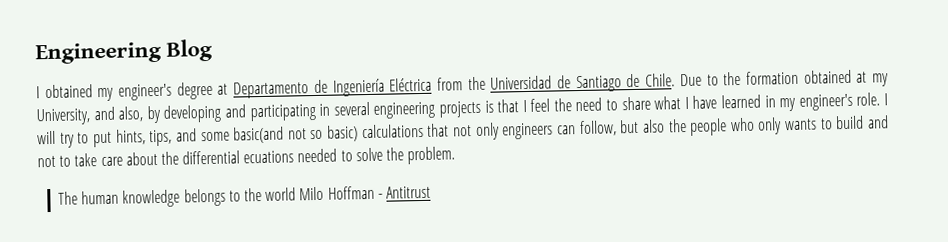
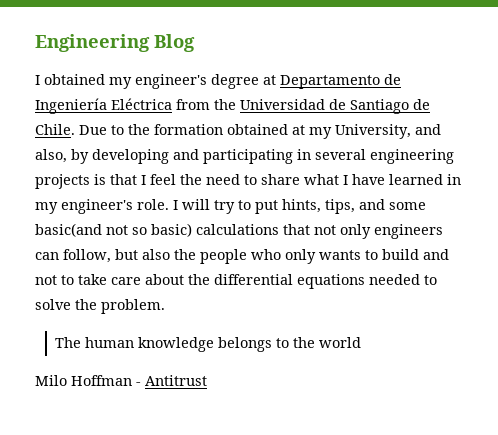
[243,150,295,164] ecuations -> [297,274,365,289] equations
(297, 194) none -> (362, 342) //

